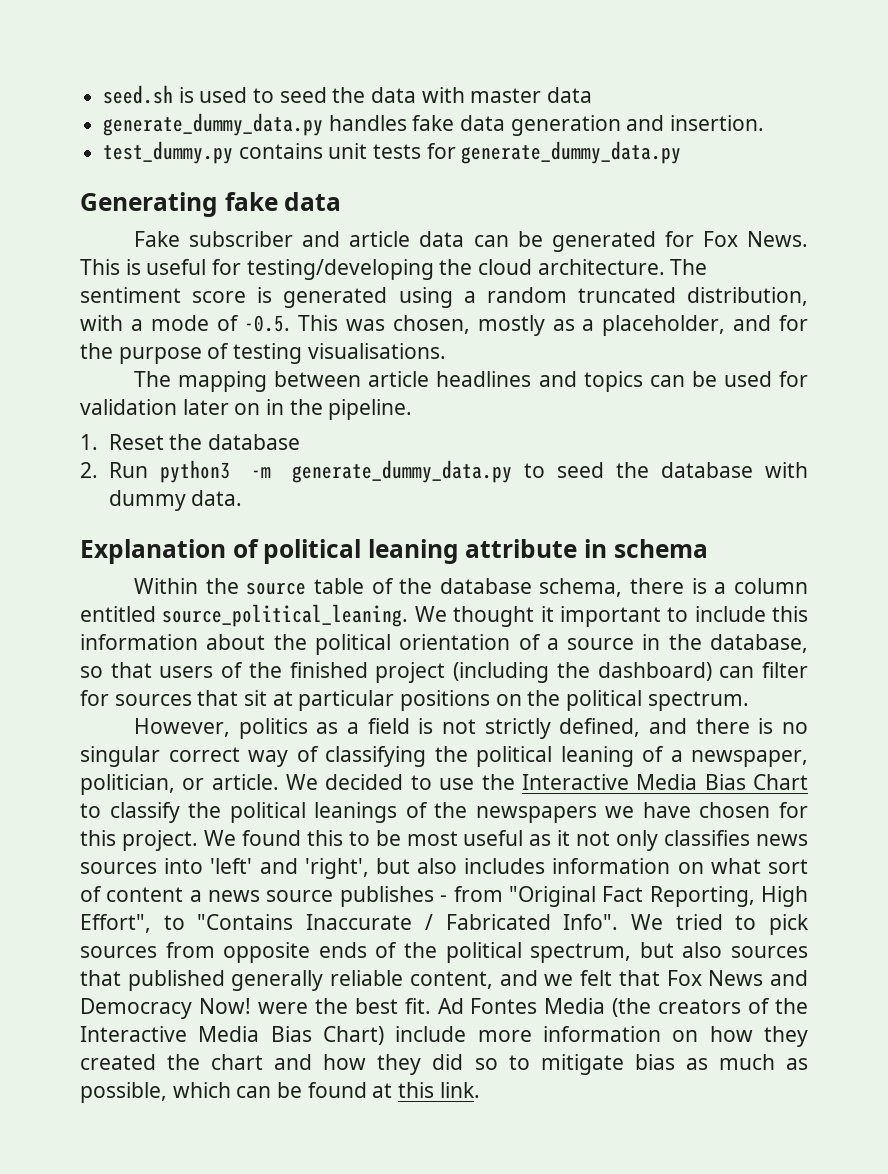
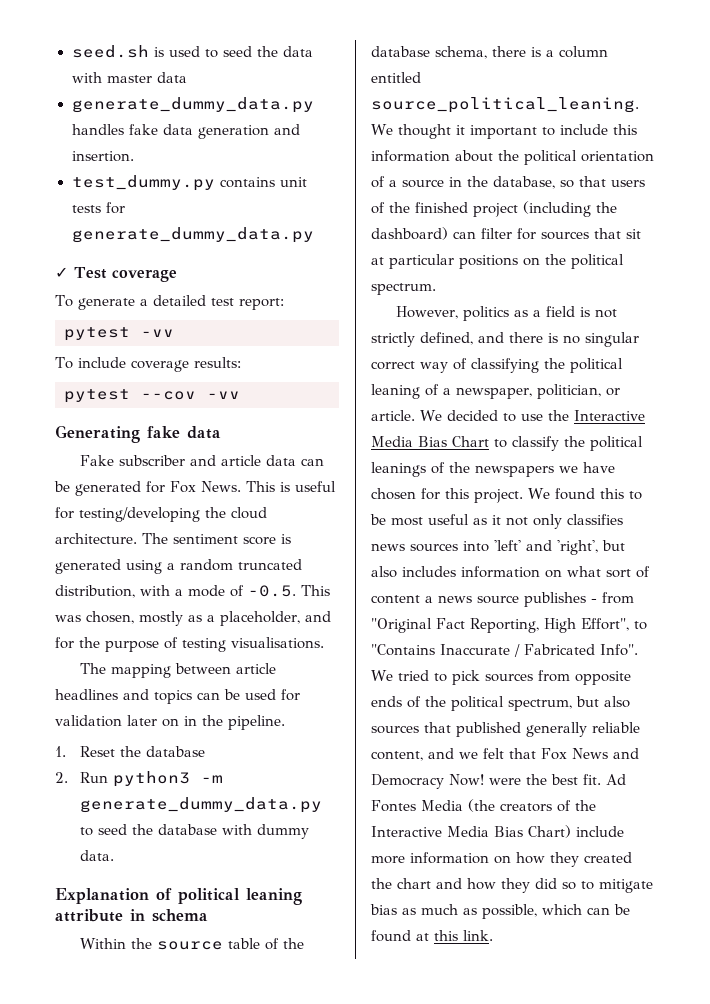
(682, 152) none -> [55,267,177,282] [55,295,284,310] [64,327,174,341] [55,357,241,372] [64,389,240,403] // ✓ Test coverage // To generate a detailed test report: // pytest -vv // To include coverage results: // pytest --cov -vv

